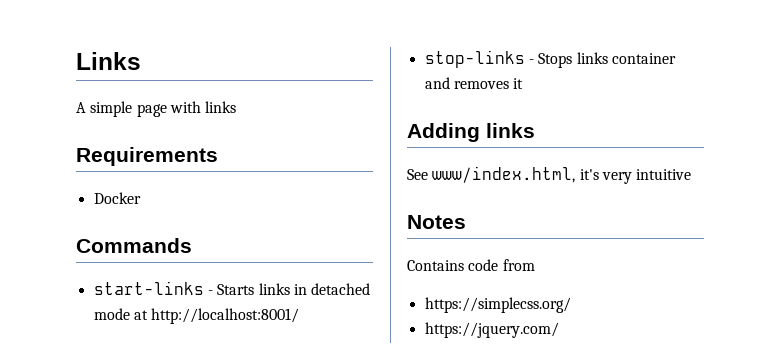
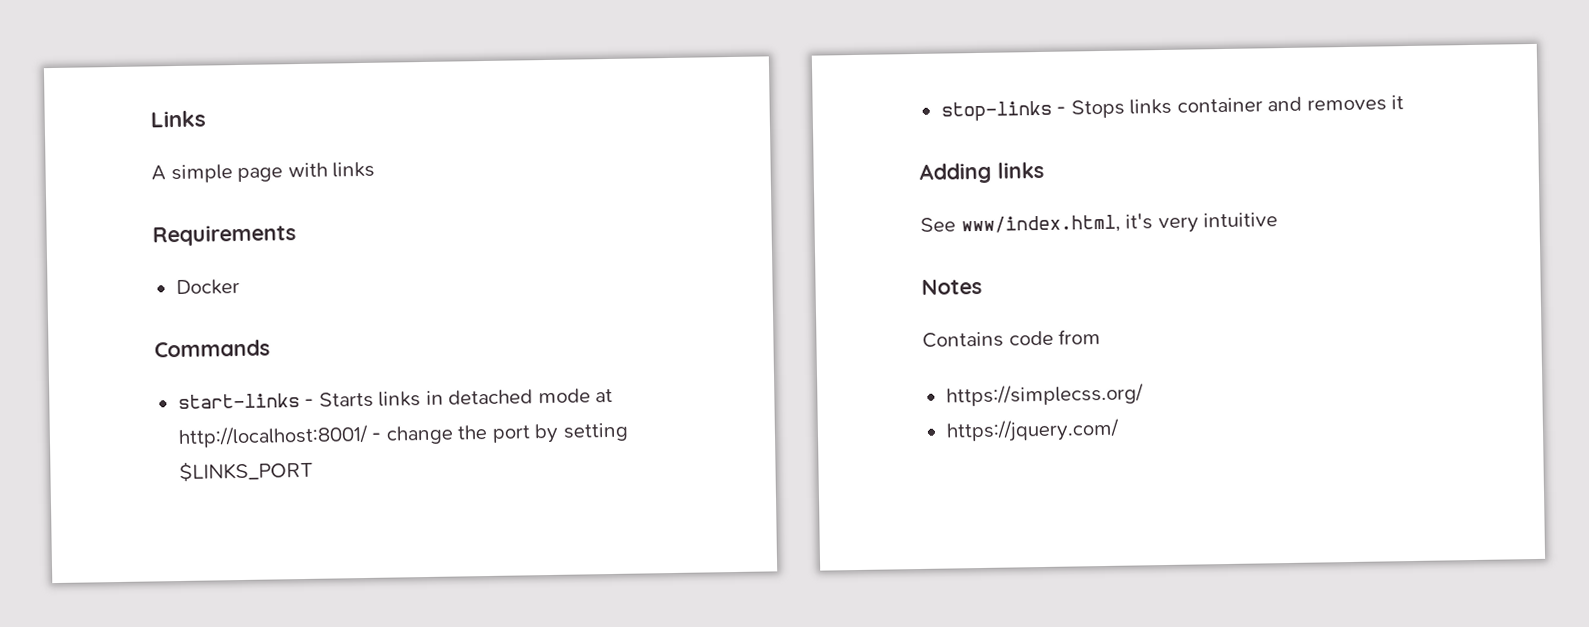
(300, 316) none -> [371,422,629,445] [178,459,313,483] - change the port by setting $LINKS_PORT

